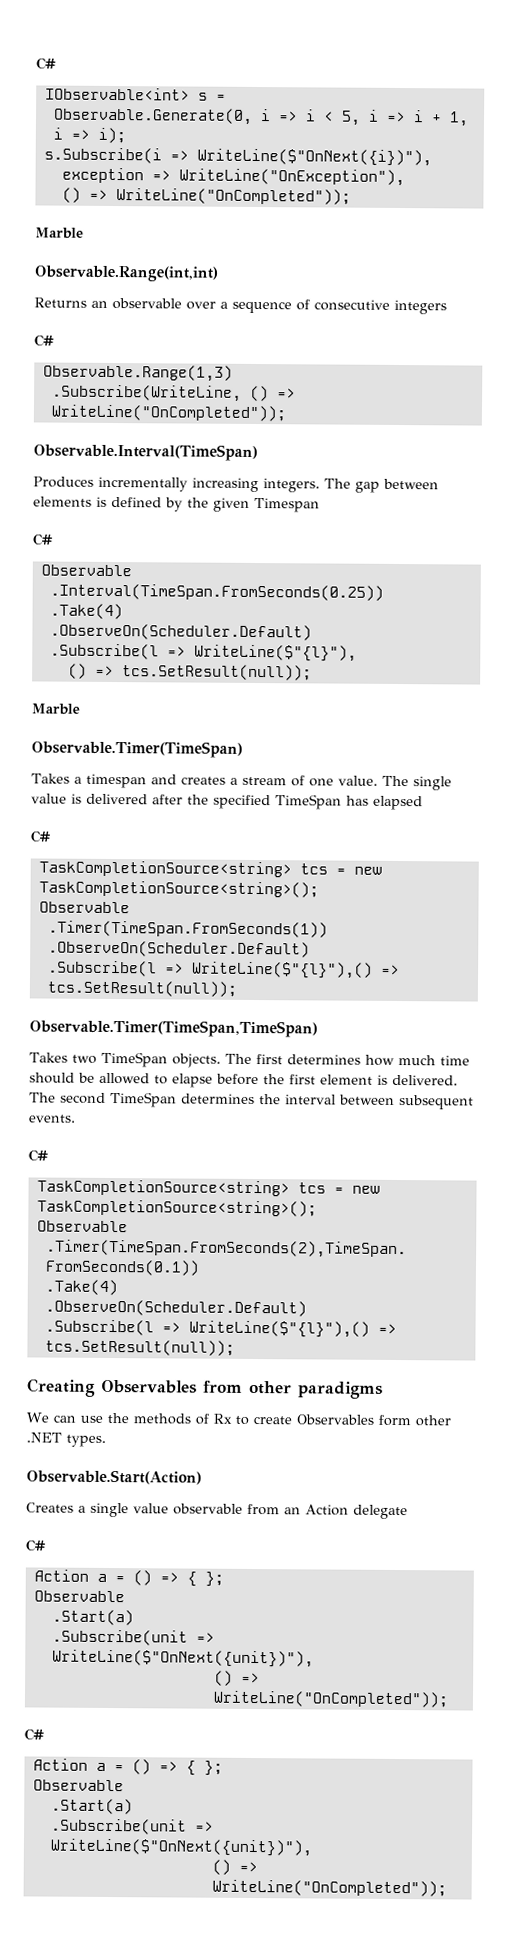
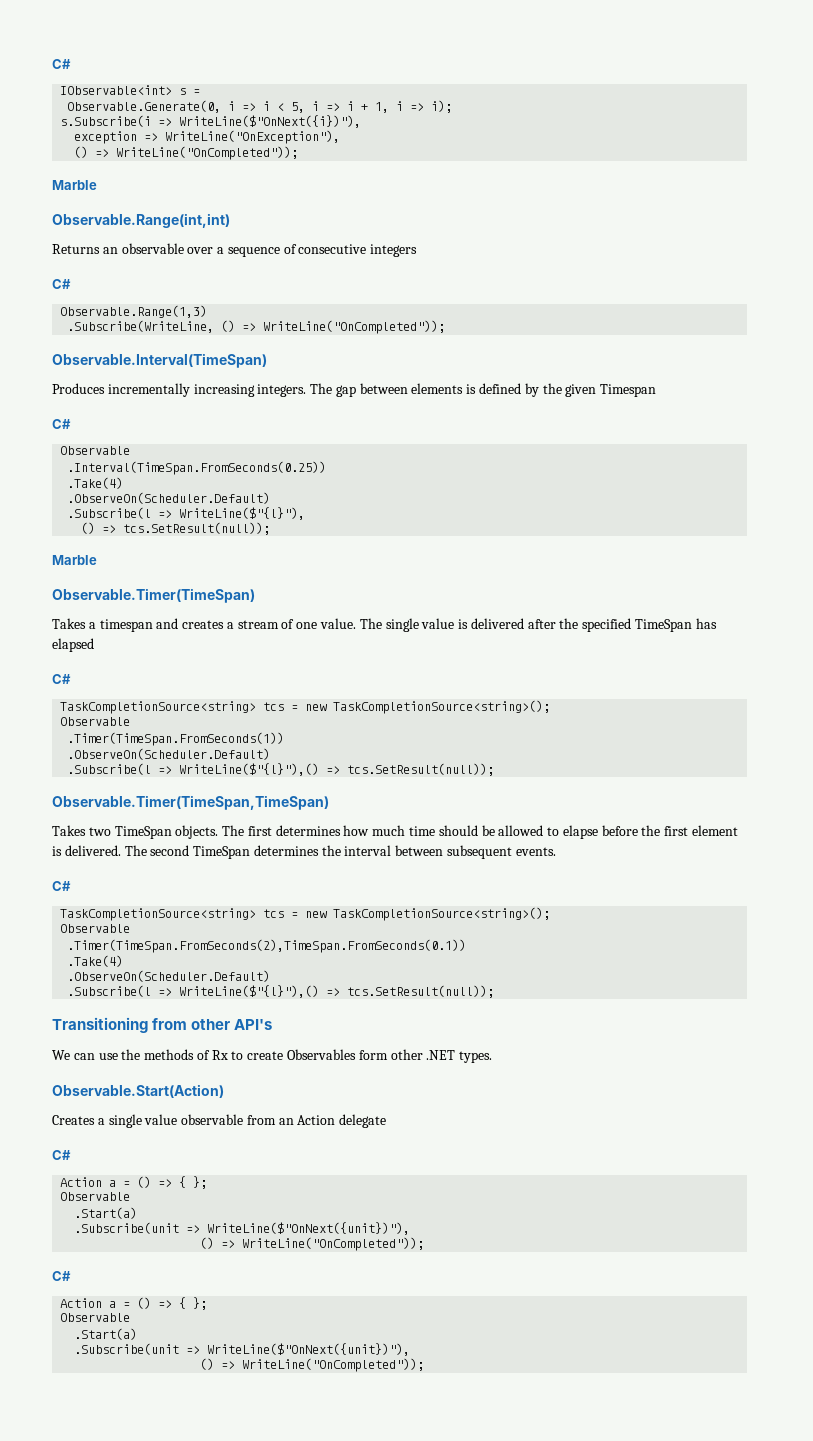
[27,1378,197,1397] Creating Observables -> [52,1017,148,1033] Transitioning
[298,1381,383,1399] paradigms -> [234,1019,273,1030] API's

